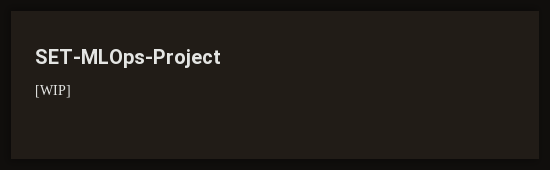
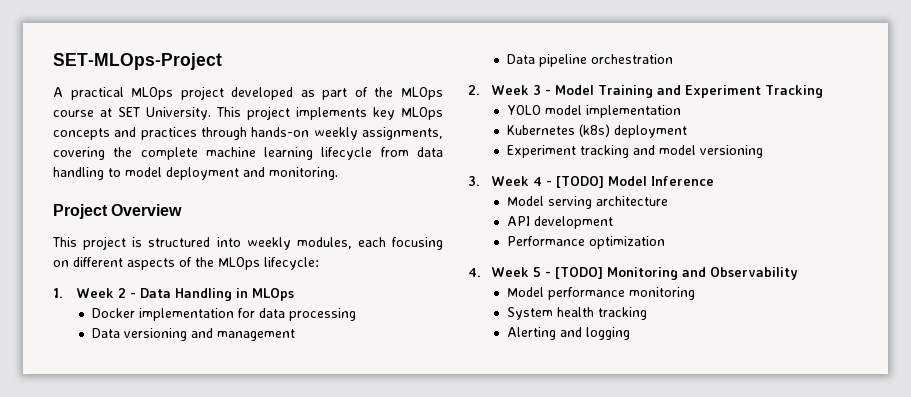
[35,85,71,98] [WIP] -> [53,86,443,100] [53,106,443,120] [53,127,443,140] [53,147,443,160] [53,167,338,180] [53,204,183,219] [52,236,443,250] [53,257,319,270] [53,288,295,301] [91,308,356,321] [91,328,295,341] [506,54,673,67] [468,85,824,98] [506,105,681,118] [506,124,687,138] [506,145,763,158] [468,176,715,188] [506,196,668,209] [506,216,613,229] [506,236,665,249] [468,267,799,280] [506,287,695,300] [506,307,647,320] [506,327,630,340] A practical MLOps project developed as part of the MLOps course at SET University. This project implements key MLOps concepts and practices through hands-on weekly assignments, covering the complete machine learning lifecycle from data handling to model deployment and monitoring. // Project Overview // This project is structured into weekly modules, each focusing on different aspects of the MLOps lifecycle: // 1. Week 2 - Data Handling in MLOps // Docker implementation for data processing // Data versioning and management // Data pipeline orchestration // 2. Week 3 - Model Training and Experiment Tracking // YOLO model implementation // Kubernetes (k8s) deployment // Experiment tracking and model versioning // 3. Week 4 - [TODO] Model Inference // Model serving architecture // API development // Performance optimization // 4. Week 5 - [TODO] Monitoring and Observability // Model performance monitoring // System health tracking // Alerting and logging

